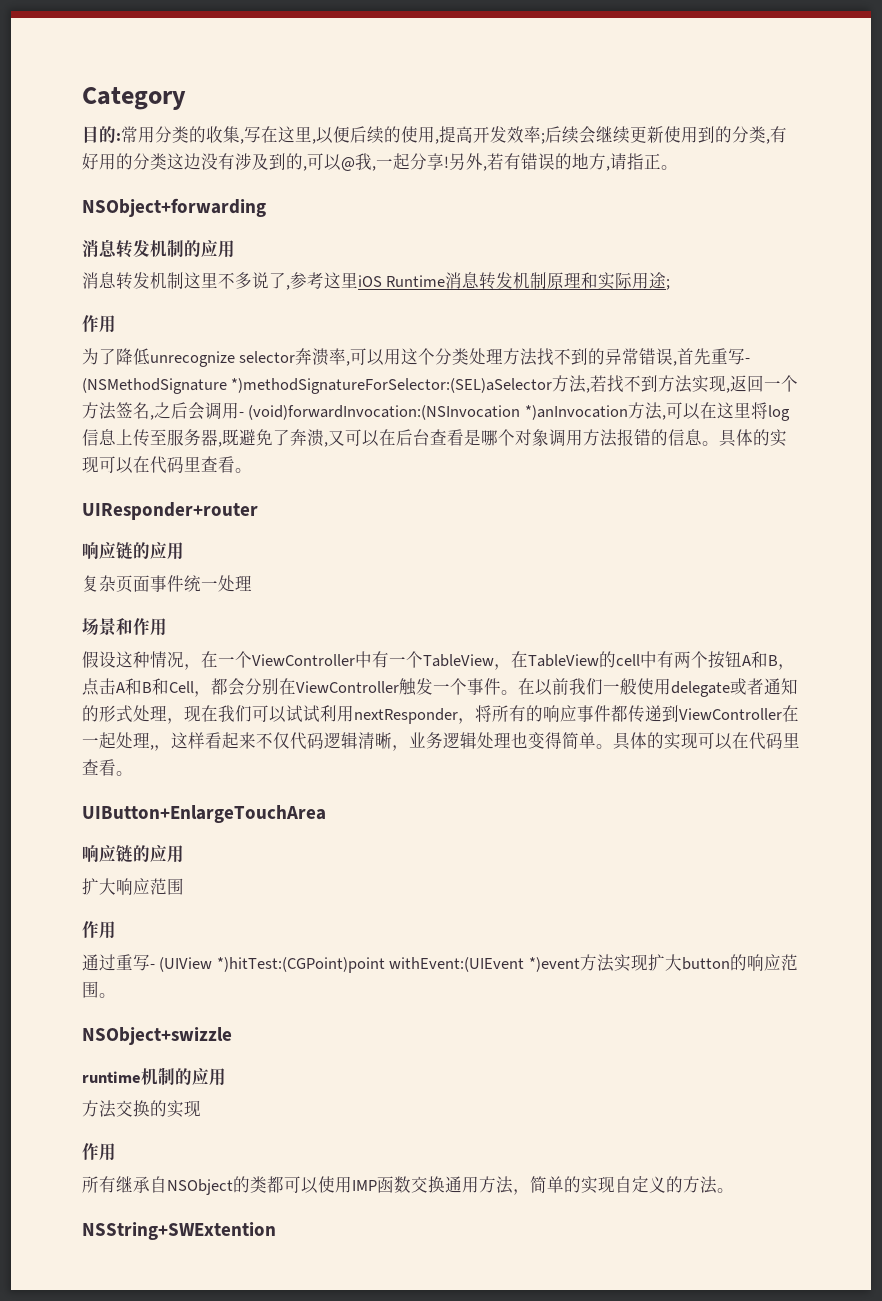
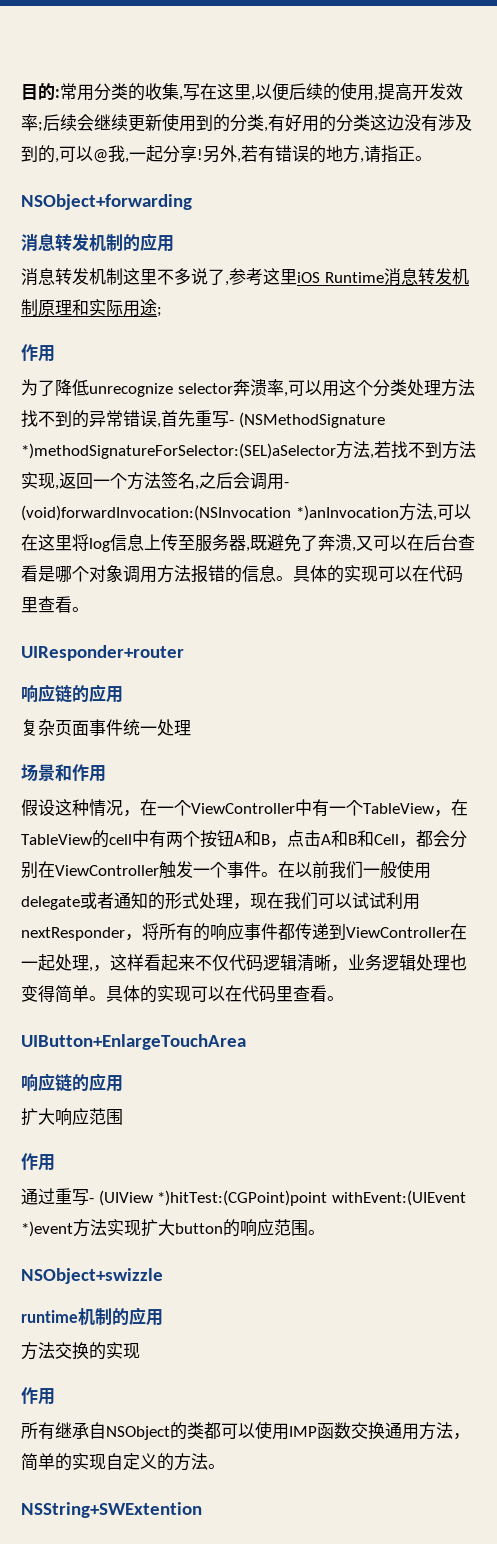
[82,87,186,110] Category // -> (21, 92) none

